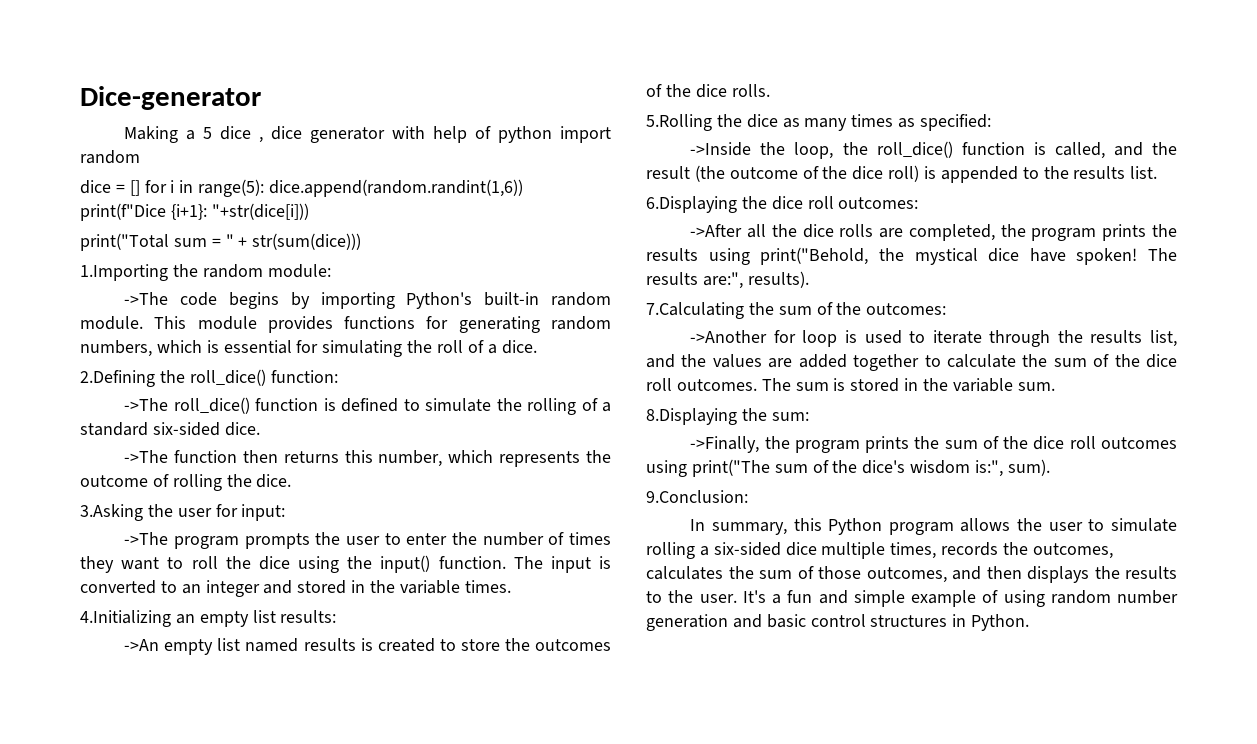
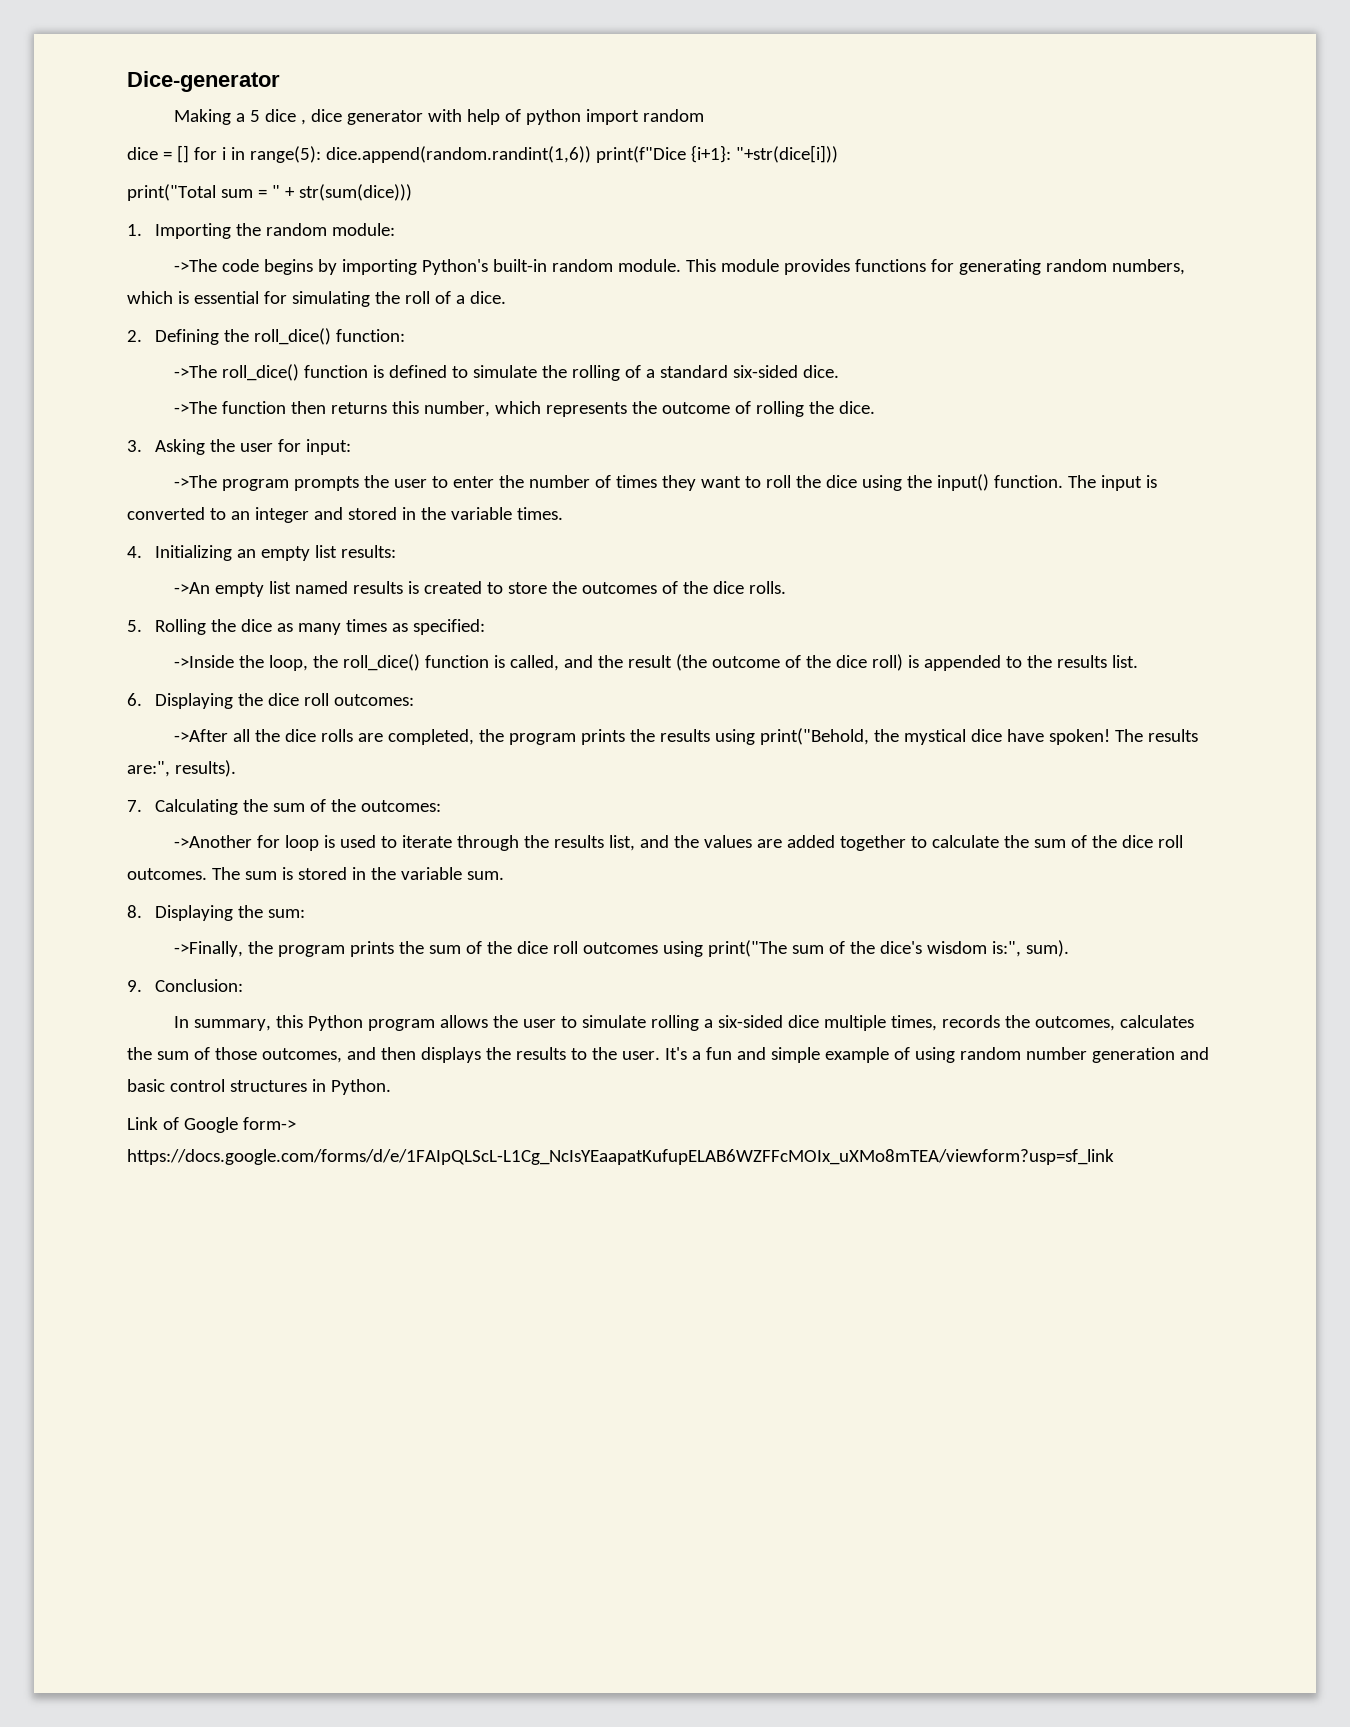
[80,264,168,281] 1.Importing -> [127,223,232,239] 1. Importing
[80,370,155,387] 2.Defining -> [127,329,220,345] 2. Defining
[80,504,143,521] 3.Asking -> [127,439,206,455] 3. Asking
[80,610,171,627] 4.Initializing -> [127,545,233,561] 4. Initializing
[646,114,712,131] 5.Rolling -> [127,619,207,635] 5. Rolling
[646,196,737,213] 6.Displaying -> [127,693,234,709] 6. Displaying
[646,302,744,319] 7.Calculating -> [127,799,239,815] 7. Calculating
[646,408,737,425] 8.Displaying -> [127,905,234,921] 8. Displaying
[646,490,748,503] 9.Conclusion: -> [127,979,244,992] 9. Conclusion:
(1030, 622) none -> [127,1117,296,1133] [127,1149,1114,1165] // Link of Google form-> https://docs.google.com/forms/d/e/1FAIpQLScL-L1Cg_NcIsYEaapatKufupELAB6WZFFcMOIx_uXMo8mTEA/viewform?usp=sf_link

